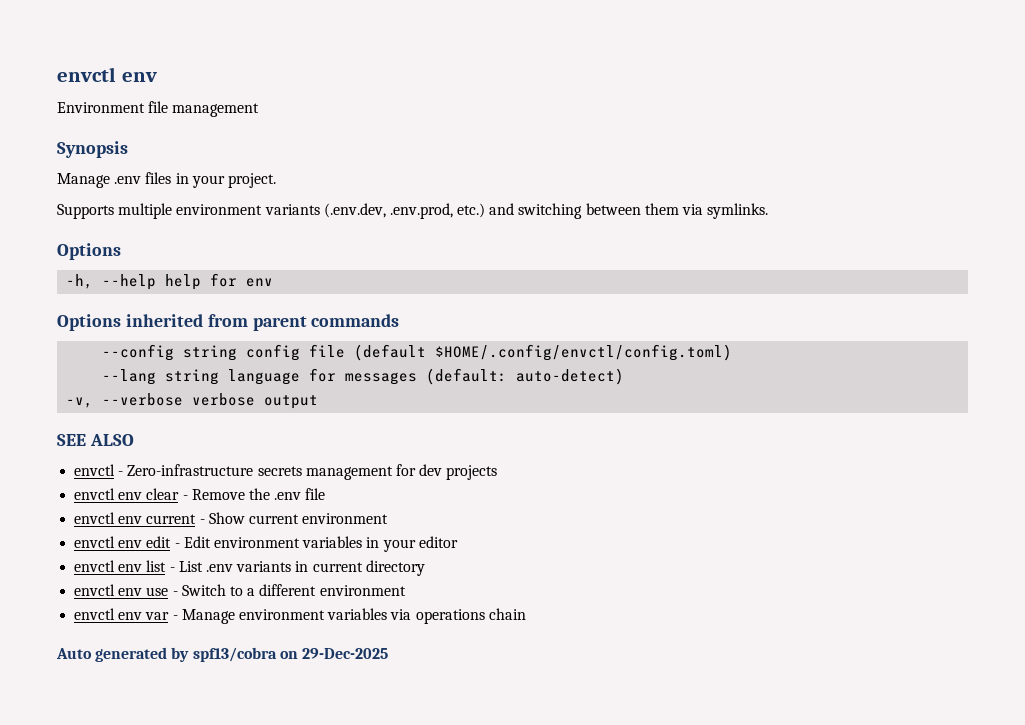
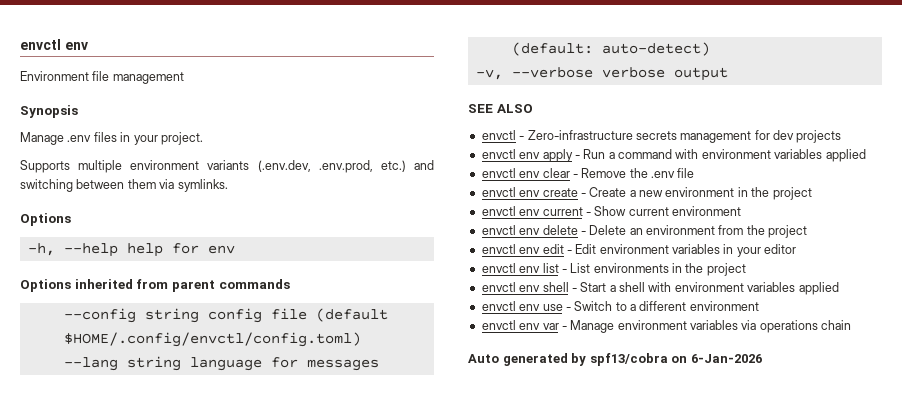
(498, 472) none -> [481,149,866,162] // envctl env apply - Run a command with environment variables applied
(326, 494) none -> [481,187,812,200] // envctl env create - Create a new environment in the project
(389, 518) none -> [481,225,808,238] // envctl env delete - Delete an environment from the project
[205,560,425,576] .env variants in current directory -> [593,263,746,276] [481,282,839,295] environments in the project // envctl env shell - Start a shell with environment variables applied
[301,648,388,659] 29-Dec-2025 -> [690,354,762,363] 6-Jan-2026

